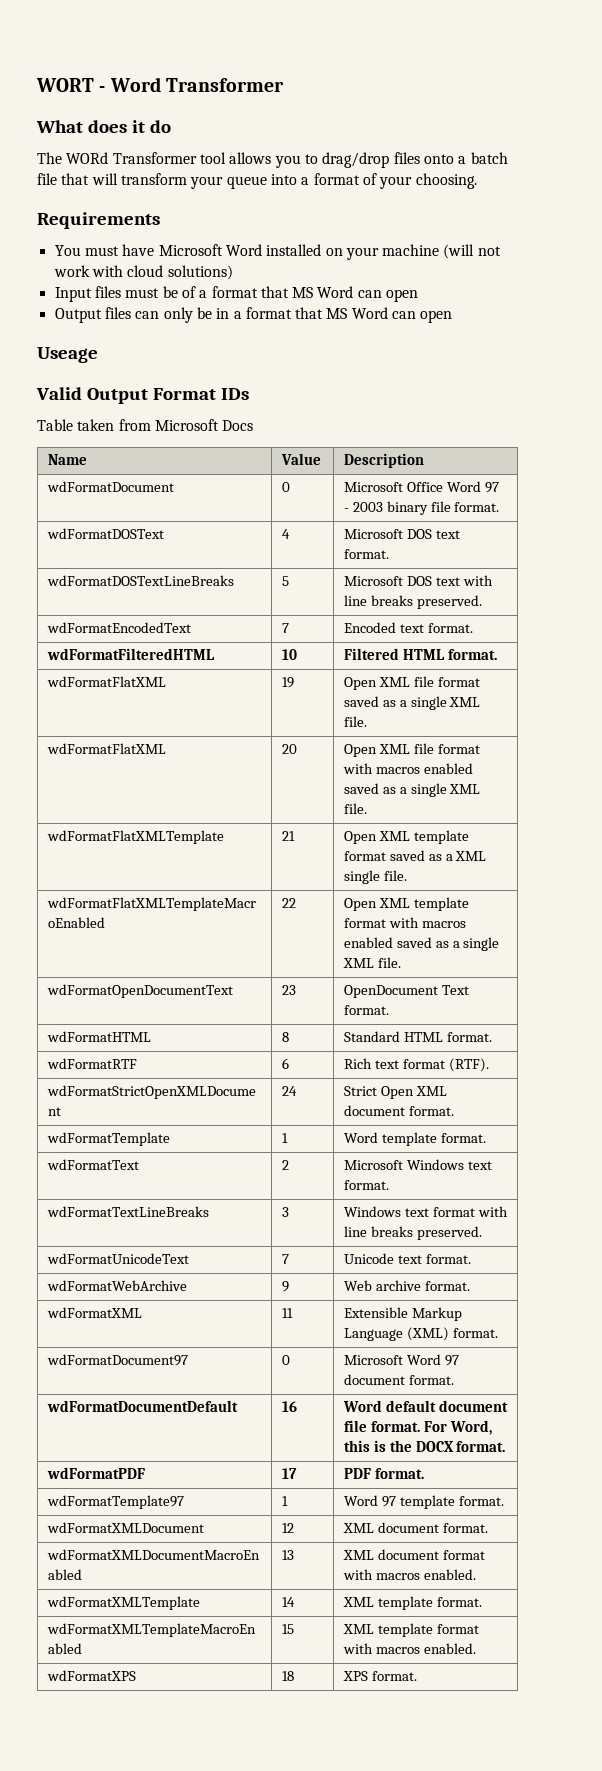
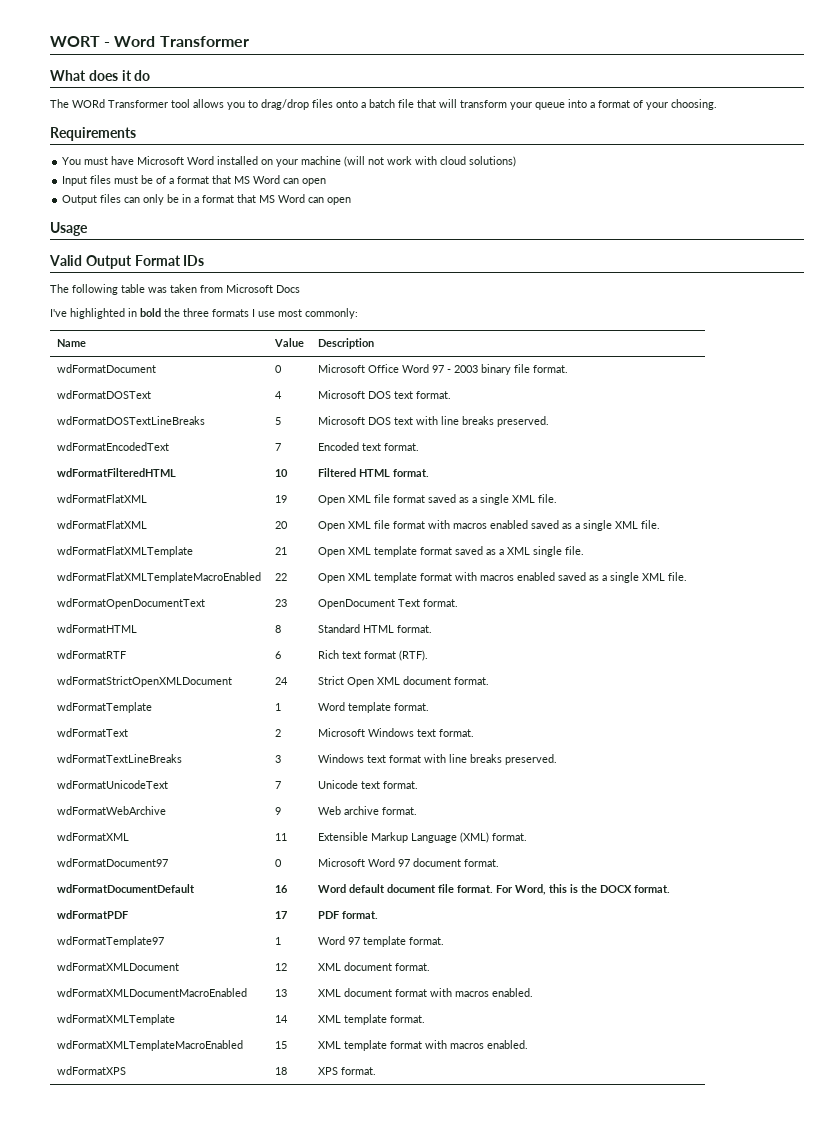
[37,347,98,363] Useage -> [50,222,88,236] Usage
[37,419,73,431] Table -> [50,284,167,295] The following table was
(254, 425) none -> [50,308,358,319] // I've highlighted in bold the three formats I use most commonly:

